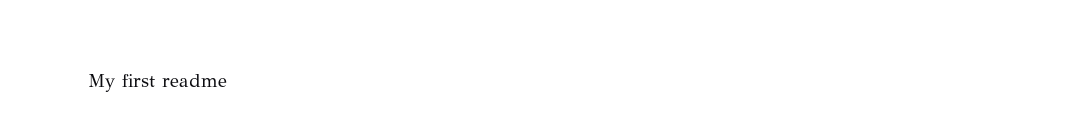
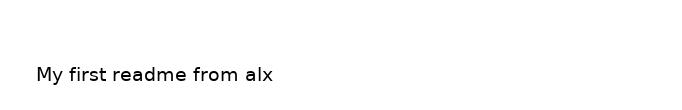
(227, 80) none -> [193,67,273,81] from alx

